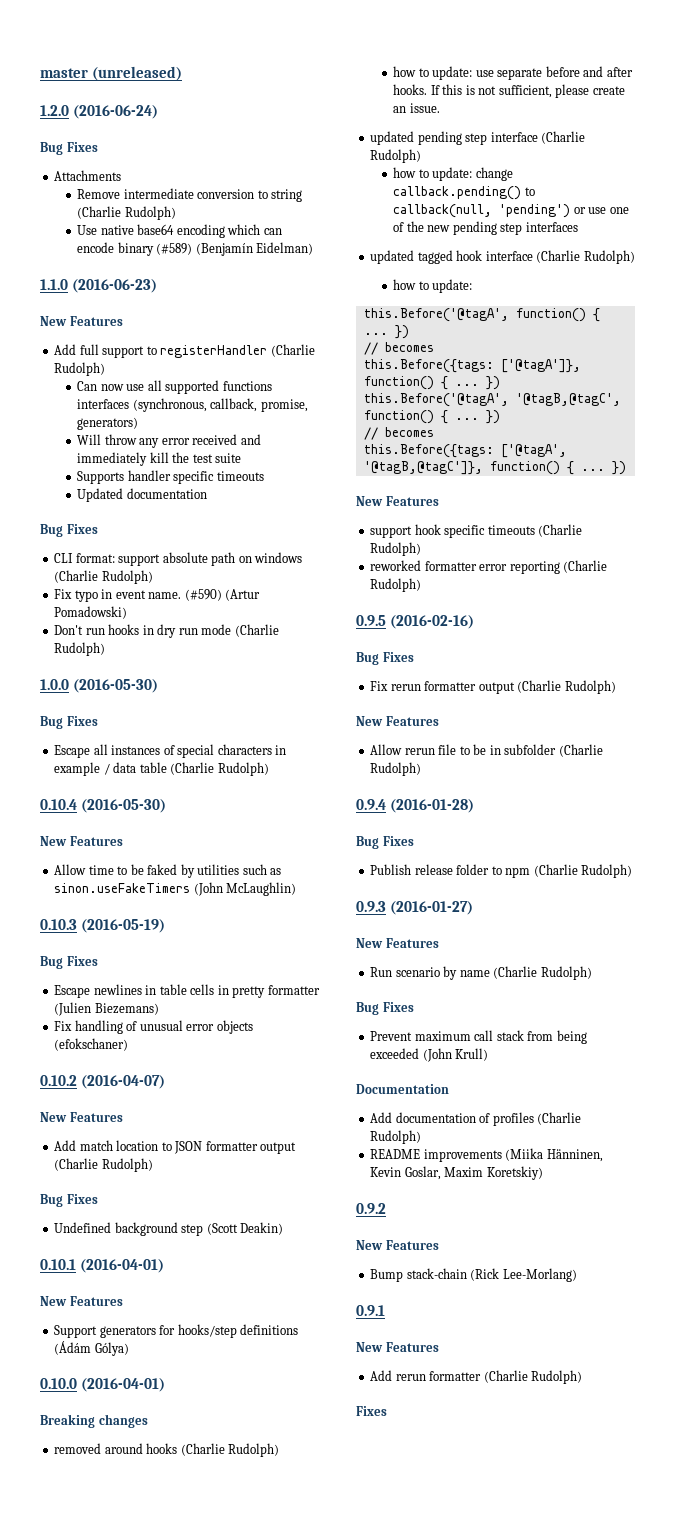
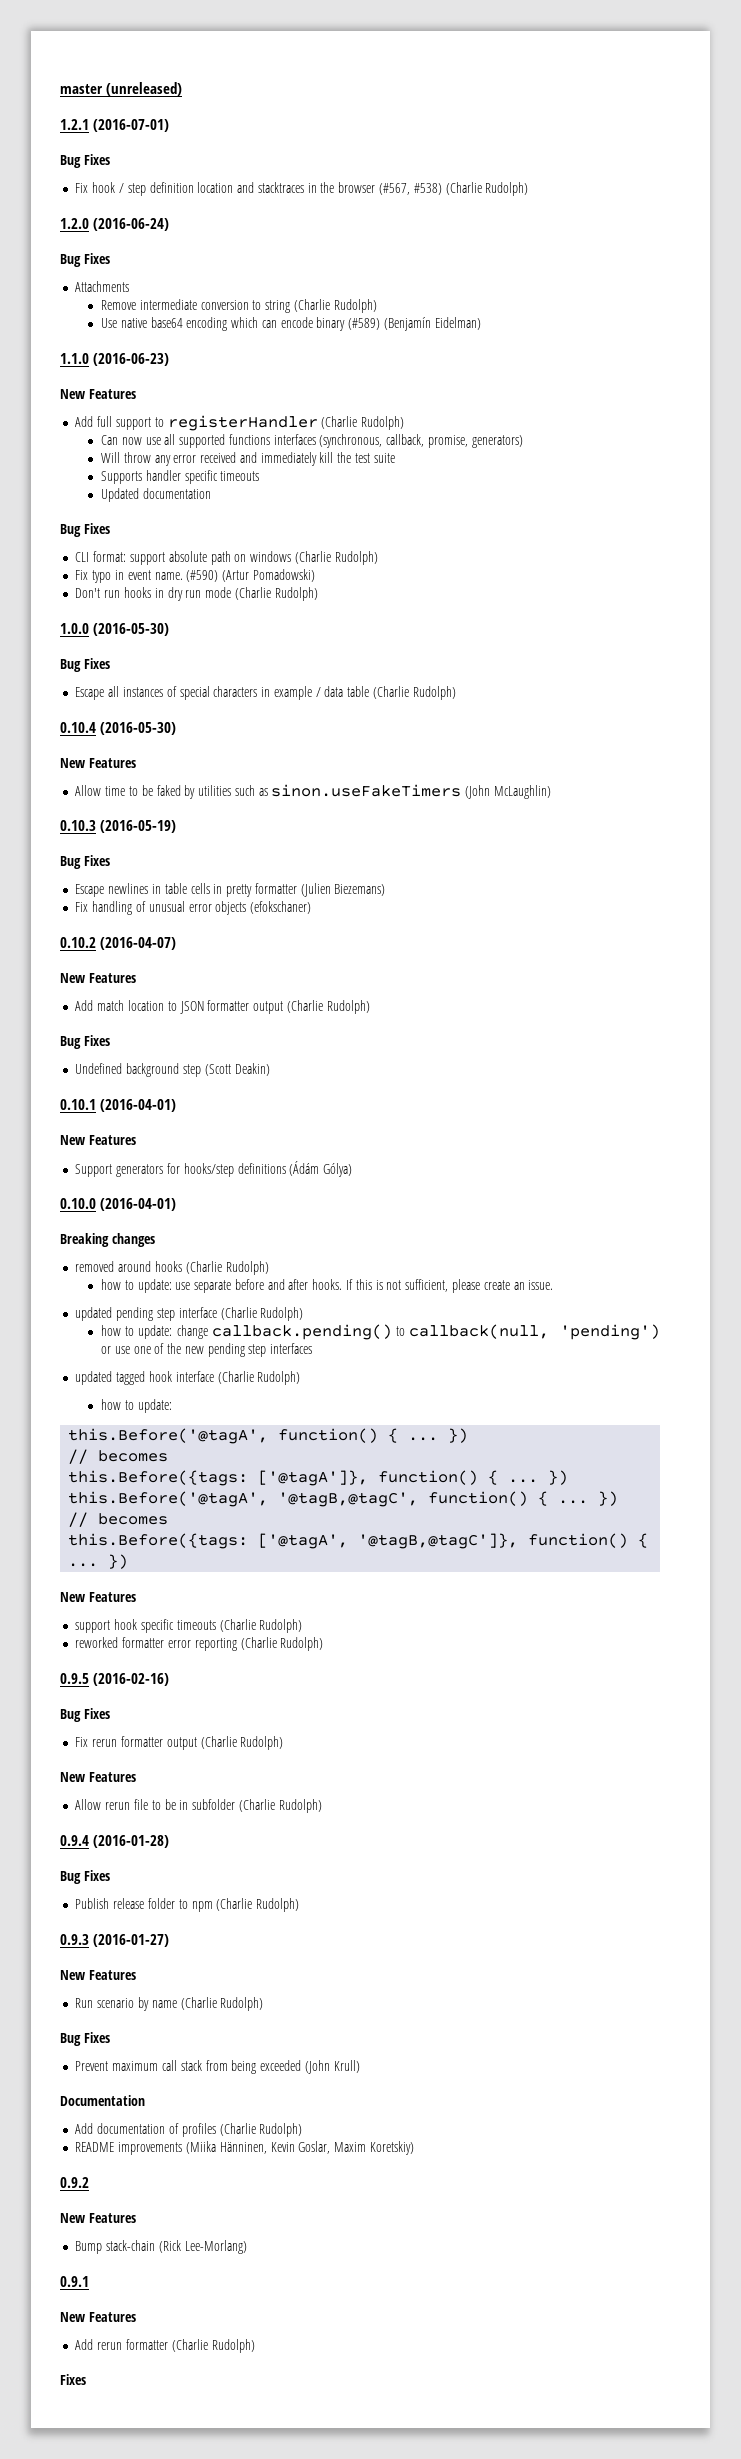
(182, 73) none -> [60,119,170,132] [60,154,110,168] [75,182,529,196] // 1.2.1 (2016-07-01) // Bug Fixes // Fix hook / step definition location and stacktraces in the browser (#567, #538) (Charlie Rudolph)

